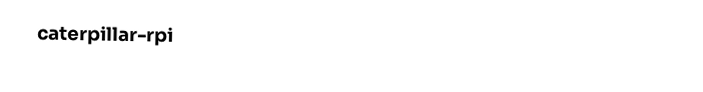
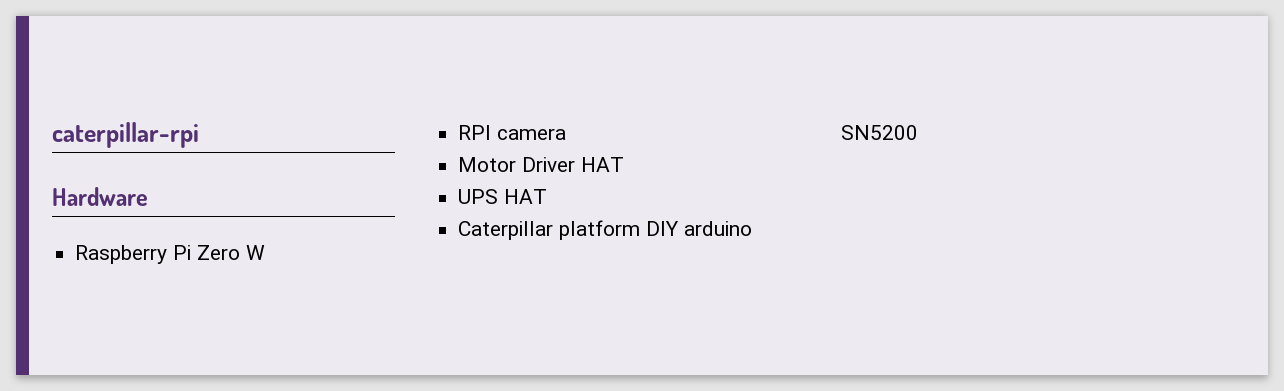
(174, 35) none -> [52,187,148,206] [75,245,266,264] [458,125,567,140] [458,157,625,172] [458,189,548,204] [458,220,753,240] [841,125,919,140] // Hardware // Raspberry Pi Zero W // RPI camera // Motor Driver HAT // UPS HAT // Caterpillar platform DIY arduino SN5200

